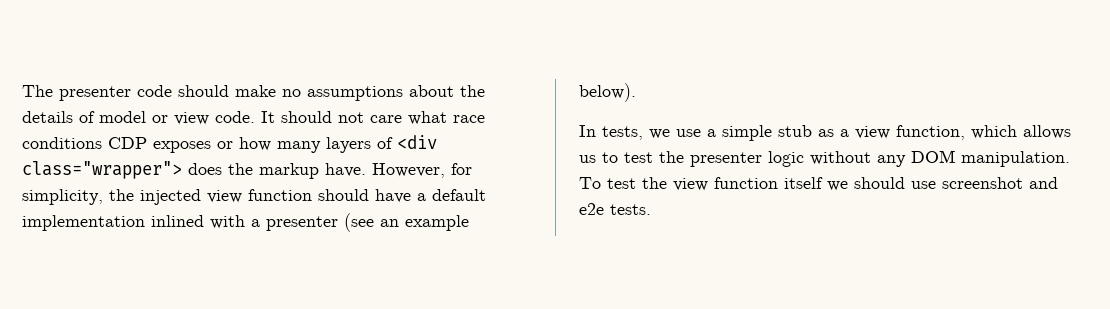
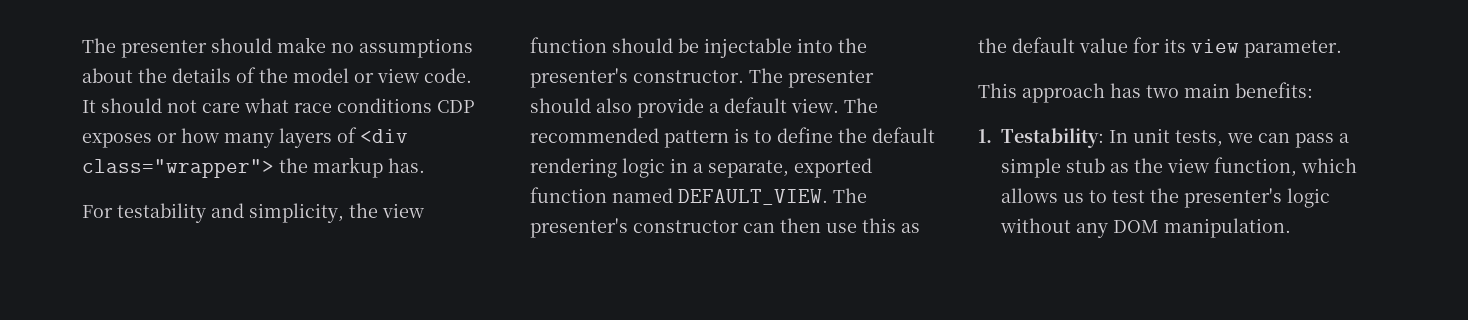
[22,85,172,101] The presenter code -> [82,38,207,58] The presenter
(95, 117) none -> [259,68,288,83] the
[188,163,222,175] does -> (274, 168) none
[325,163,472,178] have. However, for -> [388,158,425,173] [82,203,244,223] has. // For testability and
[140,189,201,205] injected -> (378, 210) none
[375,189,486,203] [22,213,469,232] [579,83,636,102] [579,125,701,140] have a default implementation inlined with a presenter (see an example below). // In tests, we use -> [678,38,867,58] [530,68,874,88] [530,97,878,118] [530,127,935,148] [530,158,872,178] [530,187,867,205] [530,218,920,238] [978,37,1342,58] [978,82,1313,103] [978,128,1334,148] be injectable into the presenter's constructor. The presenter should also provide a default view. The recommended pattern is to define the default rendering logic in a separate, exported function named DEFAULT_VIEW. The presenter's constructor can then use this as the default value for its view parameter. // This approach has two main benefits: // 1. Testability: In unit tests, we can pass
[840,129,849,137] a -> [1134,158,1163,173] the
[690,152,762,167] presenter -> [1184,188,1282,208] presenter's
[579,177,1058,191] [579,203,651,215] To test the view function itself we should use screenshot and e2e tests. -> (1291, 228) none

